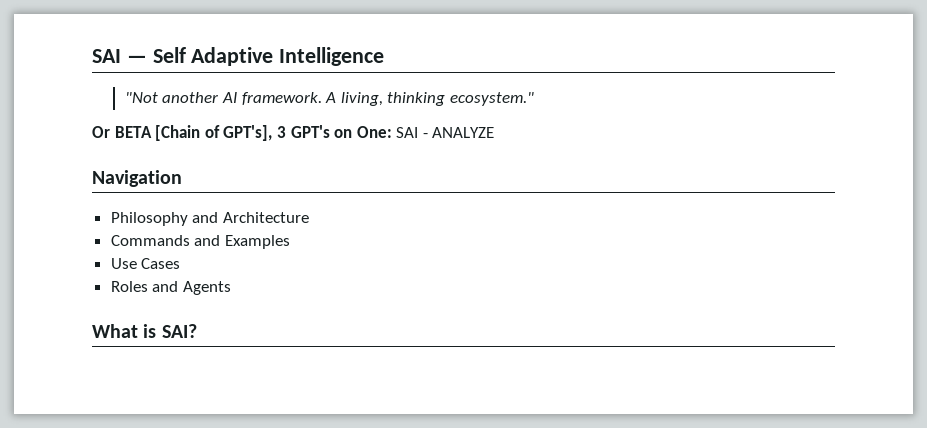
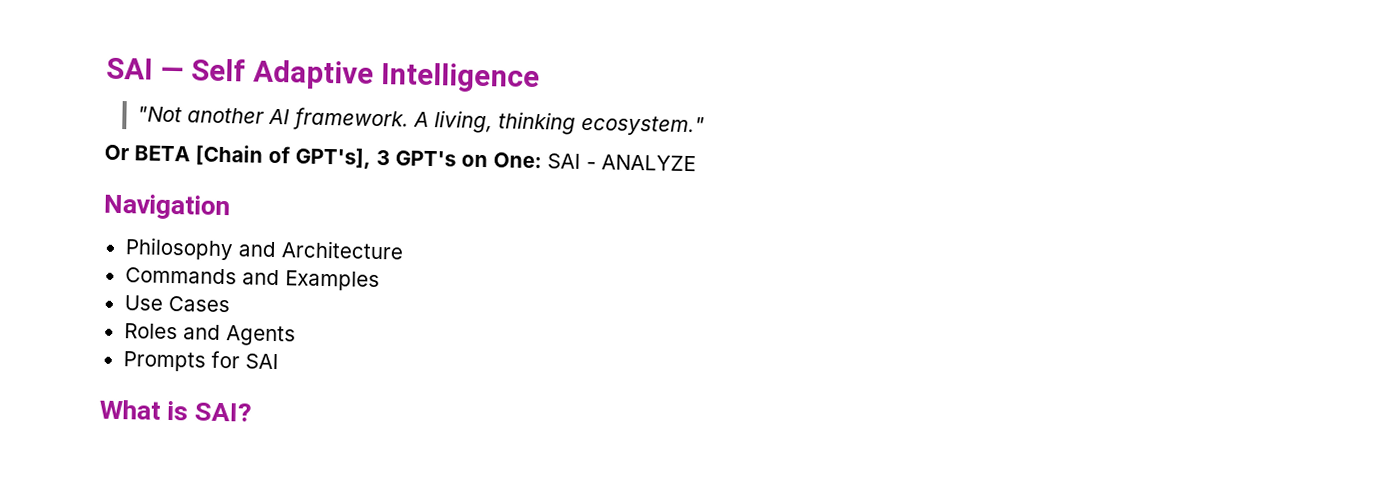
(231, 288) none -> [122,350,279,372] // Prompts for SAI

